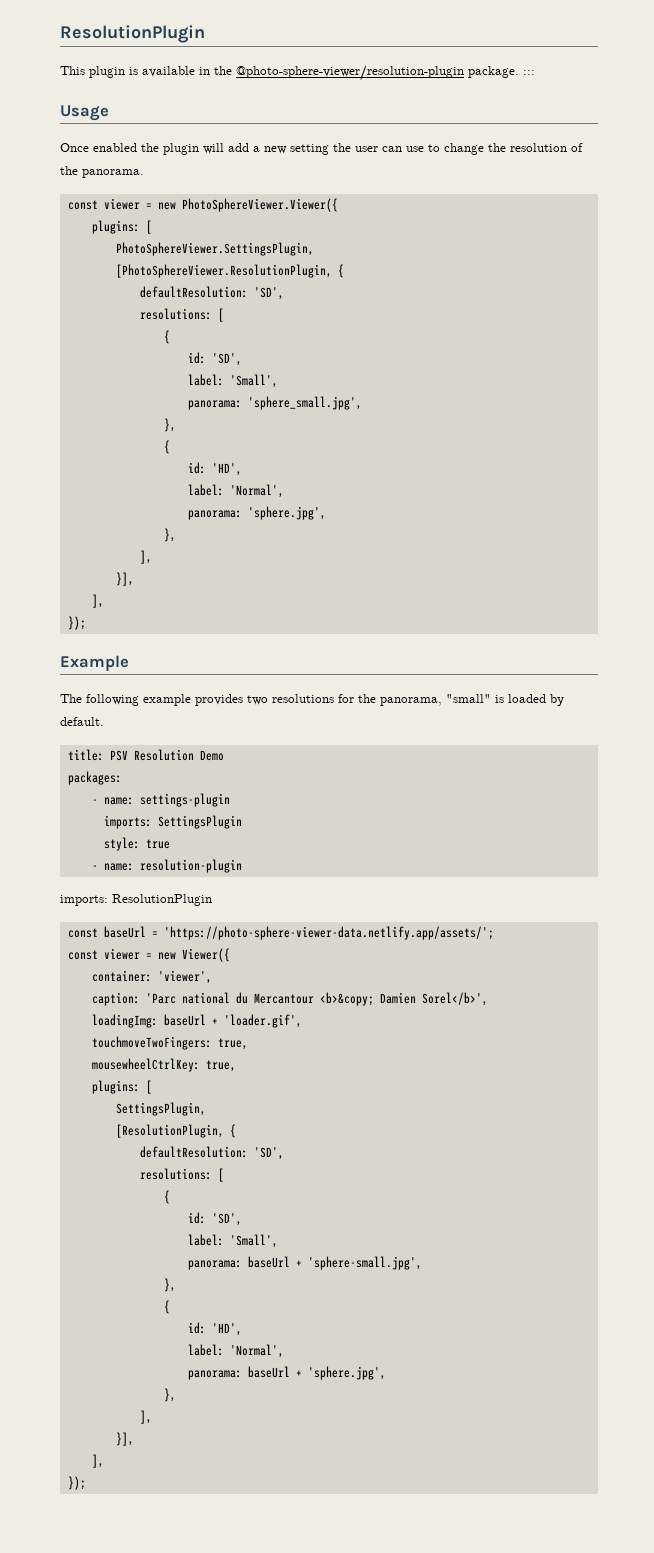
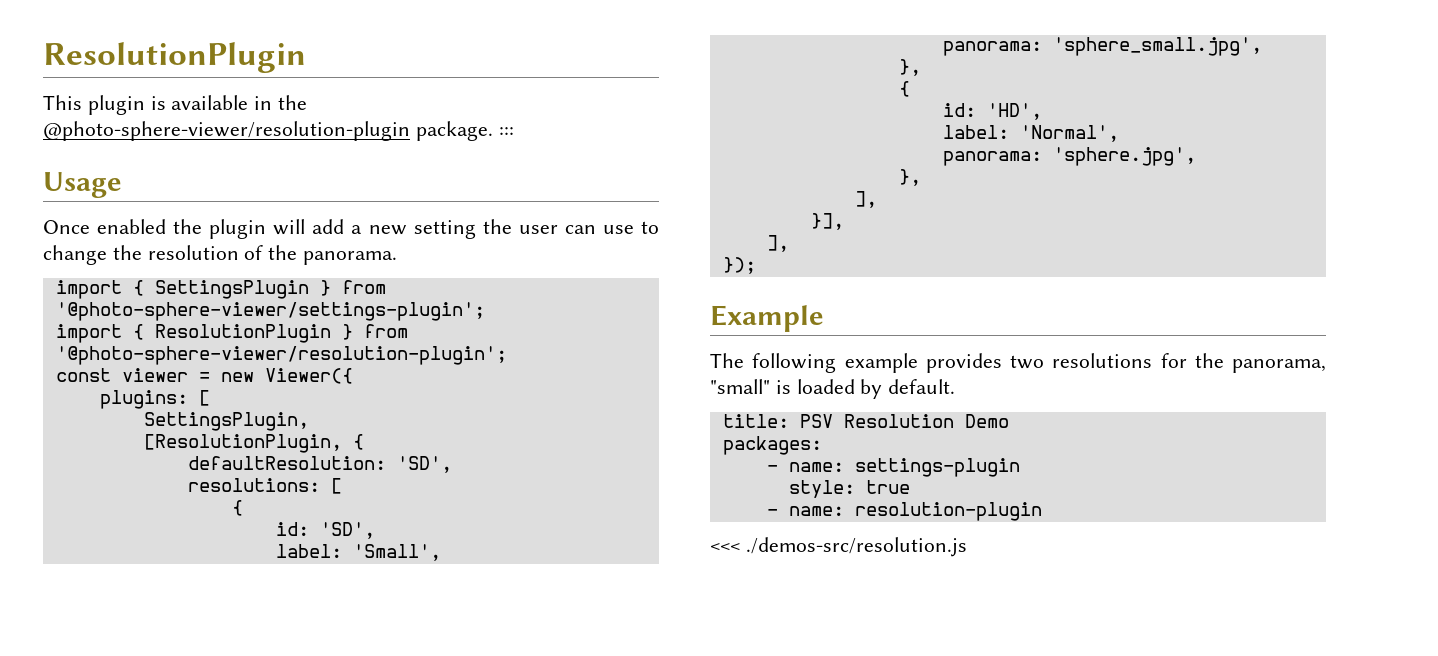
[67,198,338,212] [91,220,152,234] [115,242,314,256] [115,264,332,278] // const viewer = new PhotoSphereViewer.Viewer({ // plugins: [ // PhotoSphereViewer.SettingsPlugin, // [PhotoSphereViewer.ResolutionPlugin, -> [55,280,386,299] [55,302,485,321] [55,324,408,343] [55,346,507,365] [55,368,353,384] [99,390,210,409] [143,412,309,431] [143,434,342,453] // import { SettingsPlugin } from '@photo-sphere-viewer/settings-plugin'; // import { ResolutionPlugin } from '@photo-sphere-viewer/resolution-plugin'; // const viewer = new Viewer({ // plugins: [ // SettingsPlugin, // [ResolutionPlugin,
[103,815,242,829] // imports: SettingsPlugin -> (1020, 467) none
[60,894,212,906] [67,926,494,940] [67,948,230,962] [91,970,212,984] [91,992,488,1006] [91,1014,302,1028] [91,1036,248,1050] [91,1058,236,1072] [91,1080,152,1094] [115,1102,206,1116] [115,1124,236,1138] [139,1146,284,1160] [139,1168,224,1182] [163,1190,170,1204] [187,1212,242,1226] [187,1234,278,1248] [187,1256,422,1270] [163,1278,176,1292] [163,1300,170,1314] [187,1322,242,1336] [187,1344,284,1358] [187,1366,386,1380] [163,1388,176,1402] [139,1410,152,1424] [115,1432,134,1446] [91,1454,104,1468] [67,1476,86,1490] imports: ResolutionPlugin // const baseUrl = 'https://photo-sphere-viewer-data.netlify.app/assets/'; // const viewer = new Viewer({ // container: 'viewer', // caption: 'Parc national du Mercantour <b>&copy; Damien Sorel</b>', // loadingImg: baseUrl + 'loader.gif', // touchmoveTwoFingers: true, // mousewheelCtrlKey: true, // plugins: [ // SettingsPlugin, // [ResolutionPlugin, { // defaultResolution: 'SD', // resolutions: [ // { // id: 'SD', // label: 'Small', // panorama: baseUrl + 'sphere-small.jpg', // }, // { // id: 'HD', // label: 'Normal', // panorama: baseUrl + 'sphere.jpg', // }, // ], // }], // ], // }); -> [710,537,967,557] <<< ./demos-src/resolution.js

